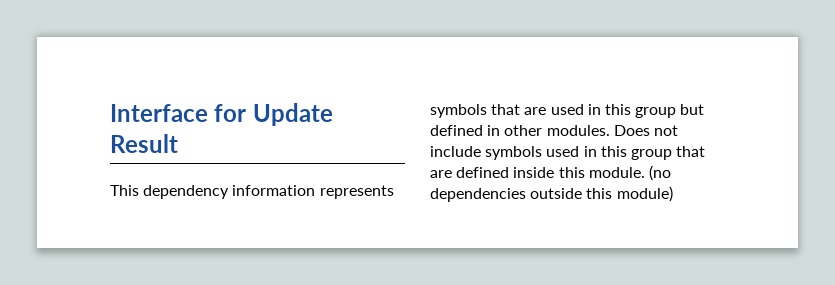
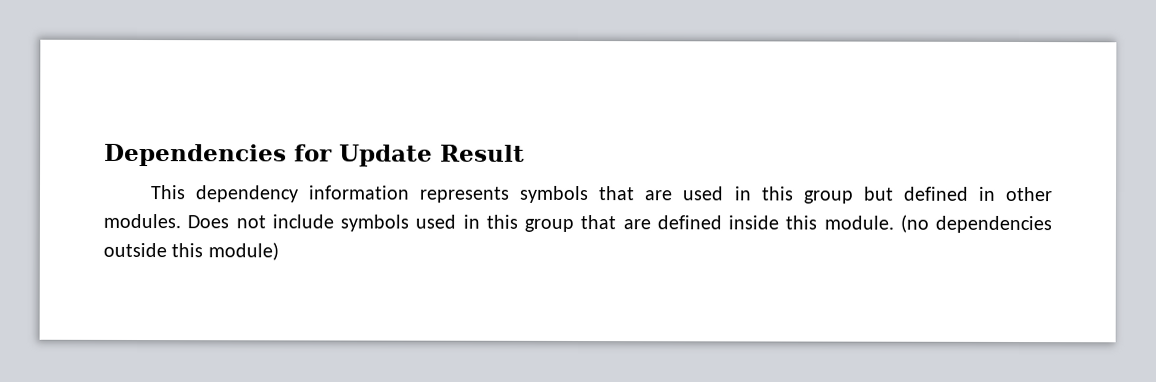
[110,104,208,122] Interface -> [104,143,287,167] Dependencies

